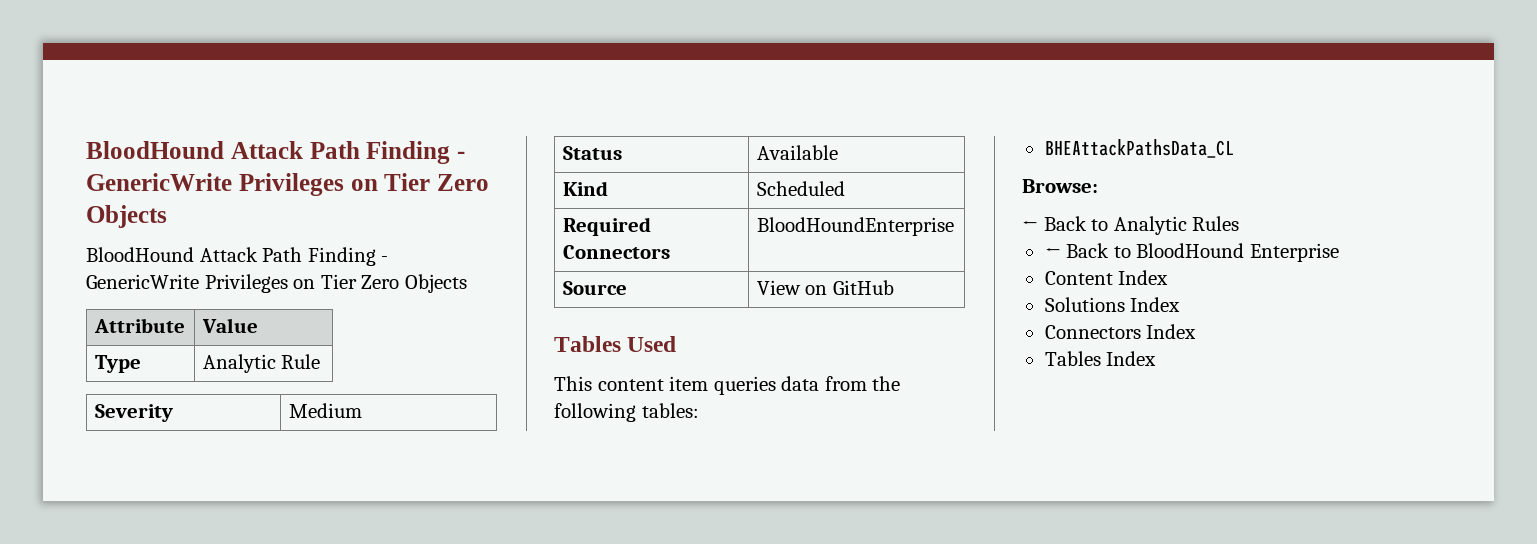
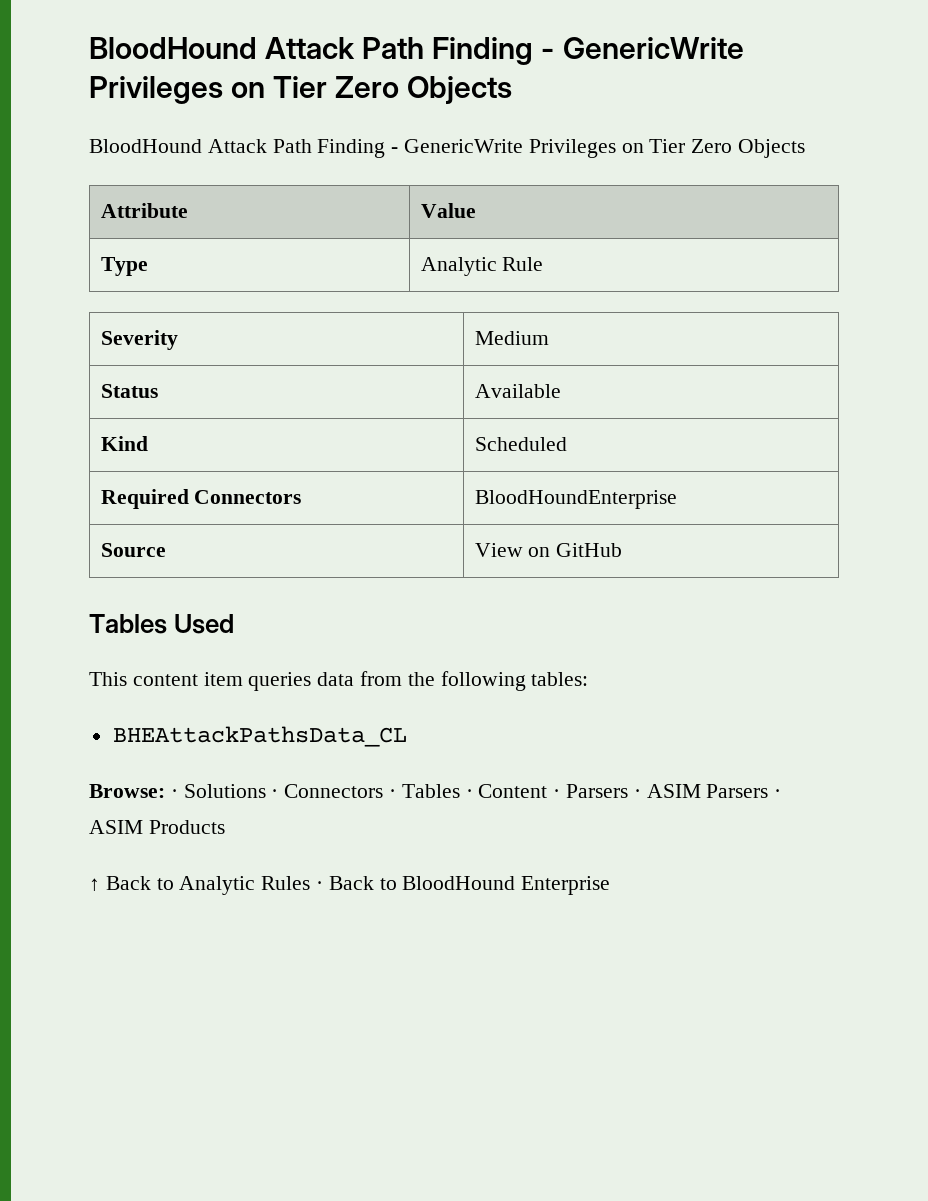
[1022,220,1038,231] // ← -> [170,784,782,798] [89,820,225,834] [89,878,100,891] · Solutions · Connectors · Tables · Content · Parsers · ASIM Parsers · ASIM Products // ↑
[1044,247,1061,258] // ← -> [316,881,324,890] ·
[1044,270,1169,285] [1044,297,1181,312] [1044,324,1197,339] [1044,351,1157,366] // Content Index // Solutions Index // Connectors Index // Tables Index -> (611, 885) none

